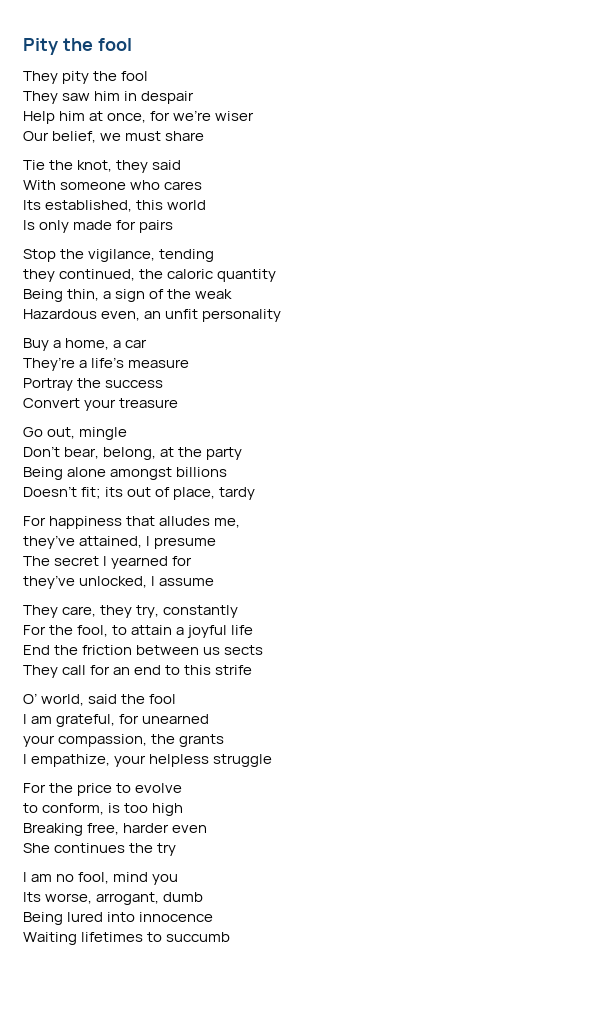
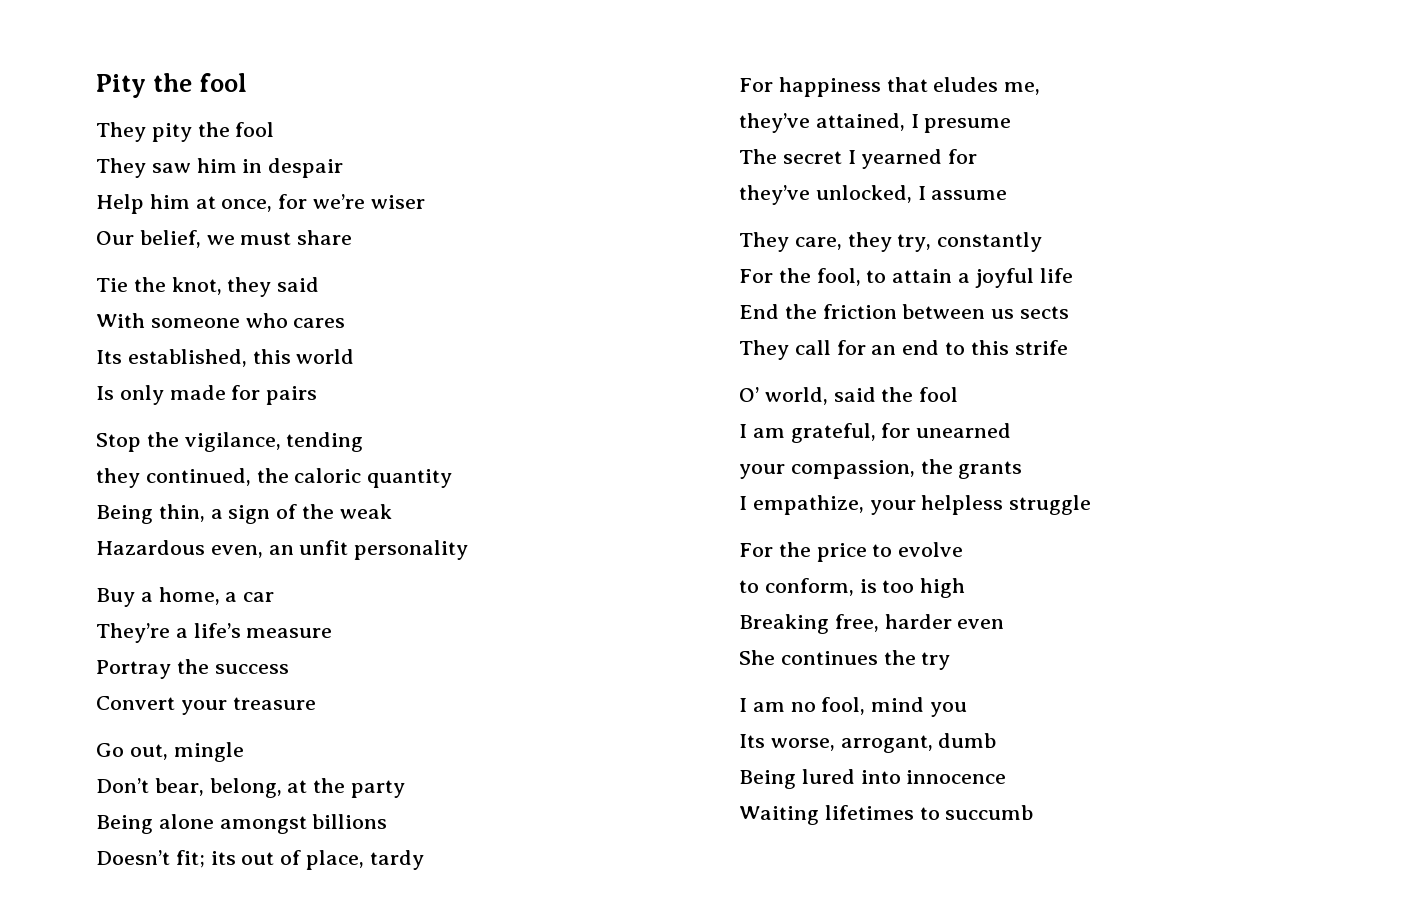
[159,516,211,526] alludes -> [933,77,999,92] eludes

